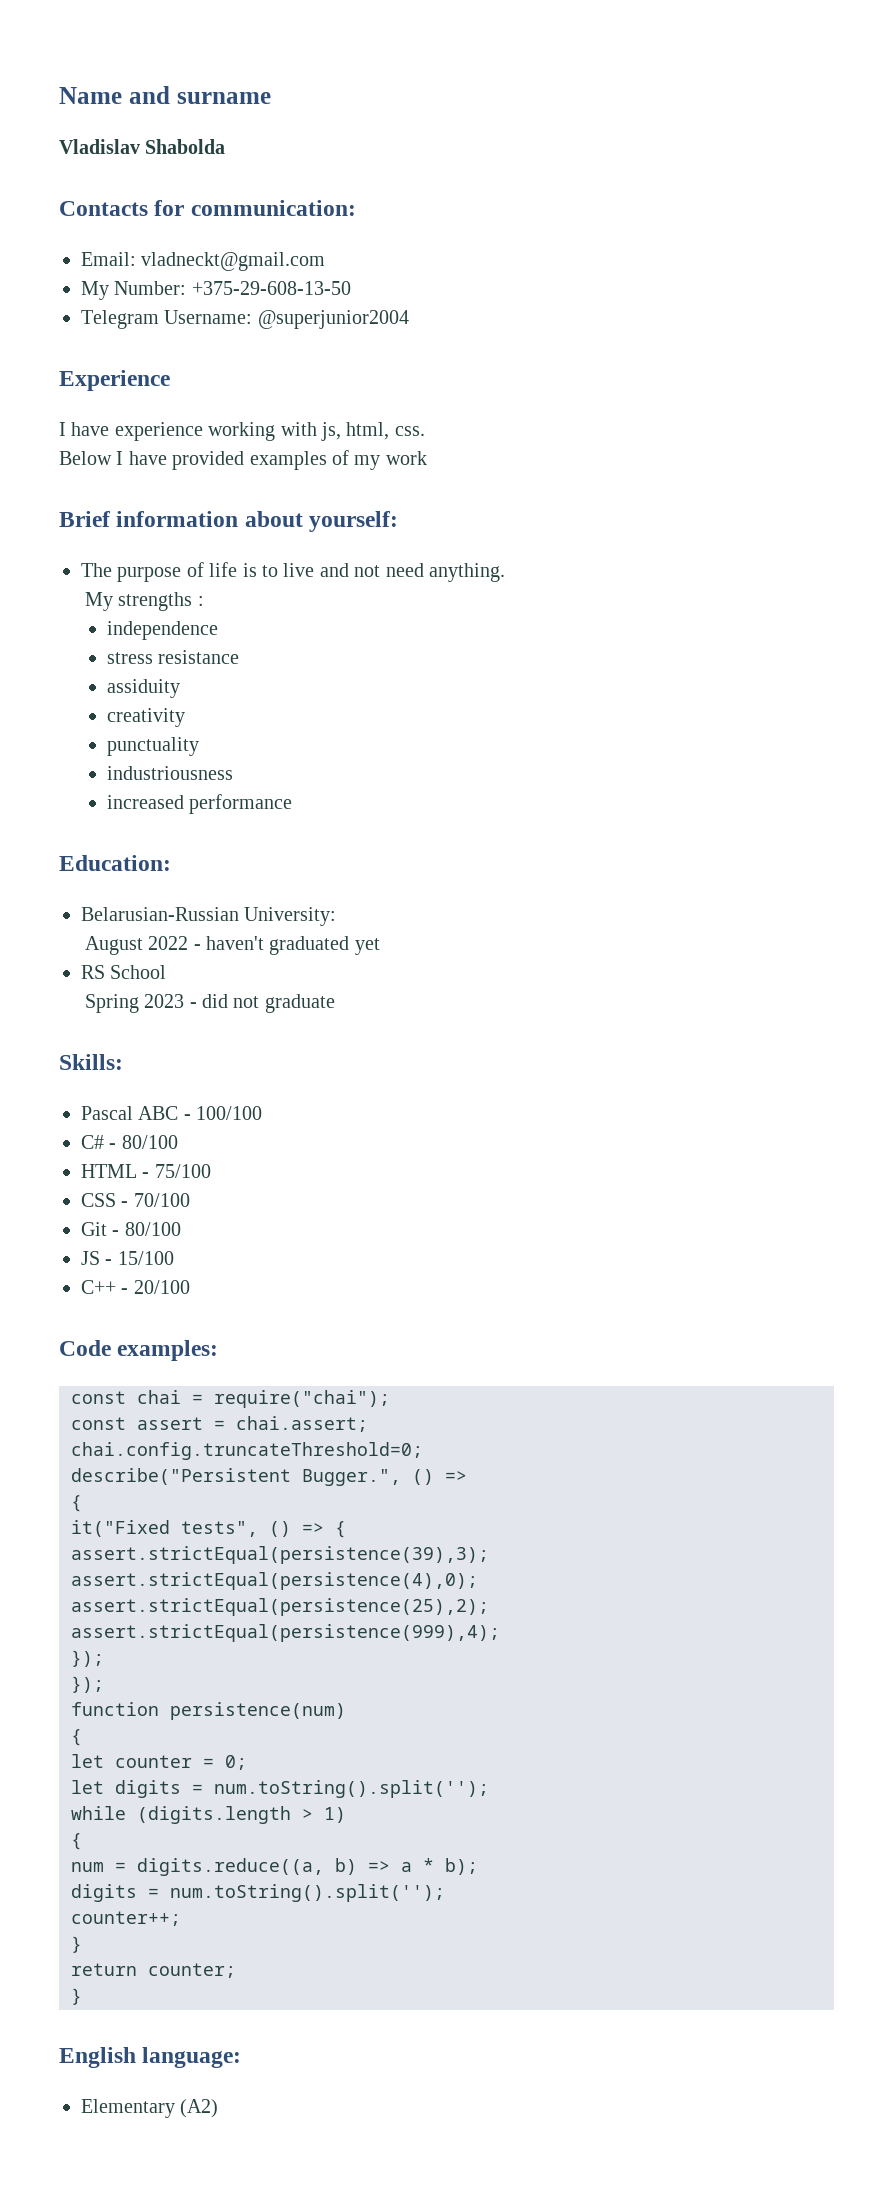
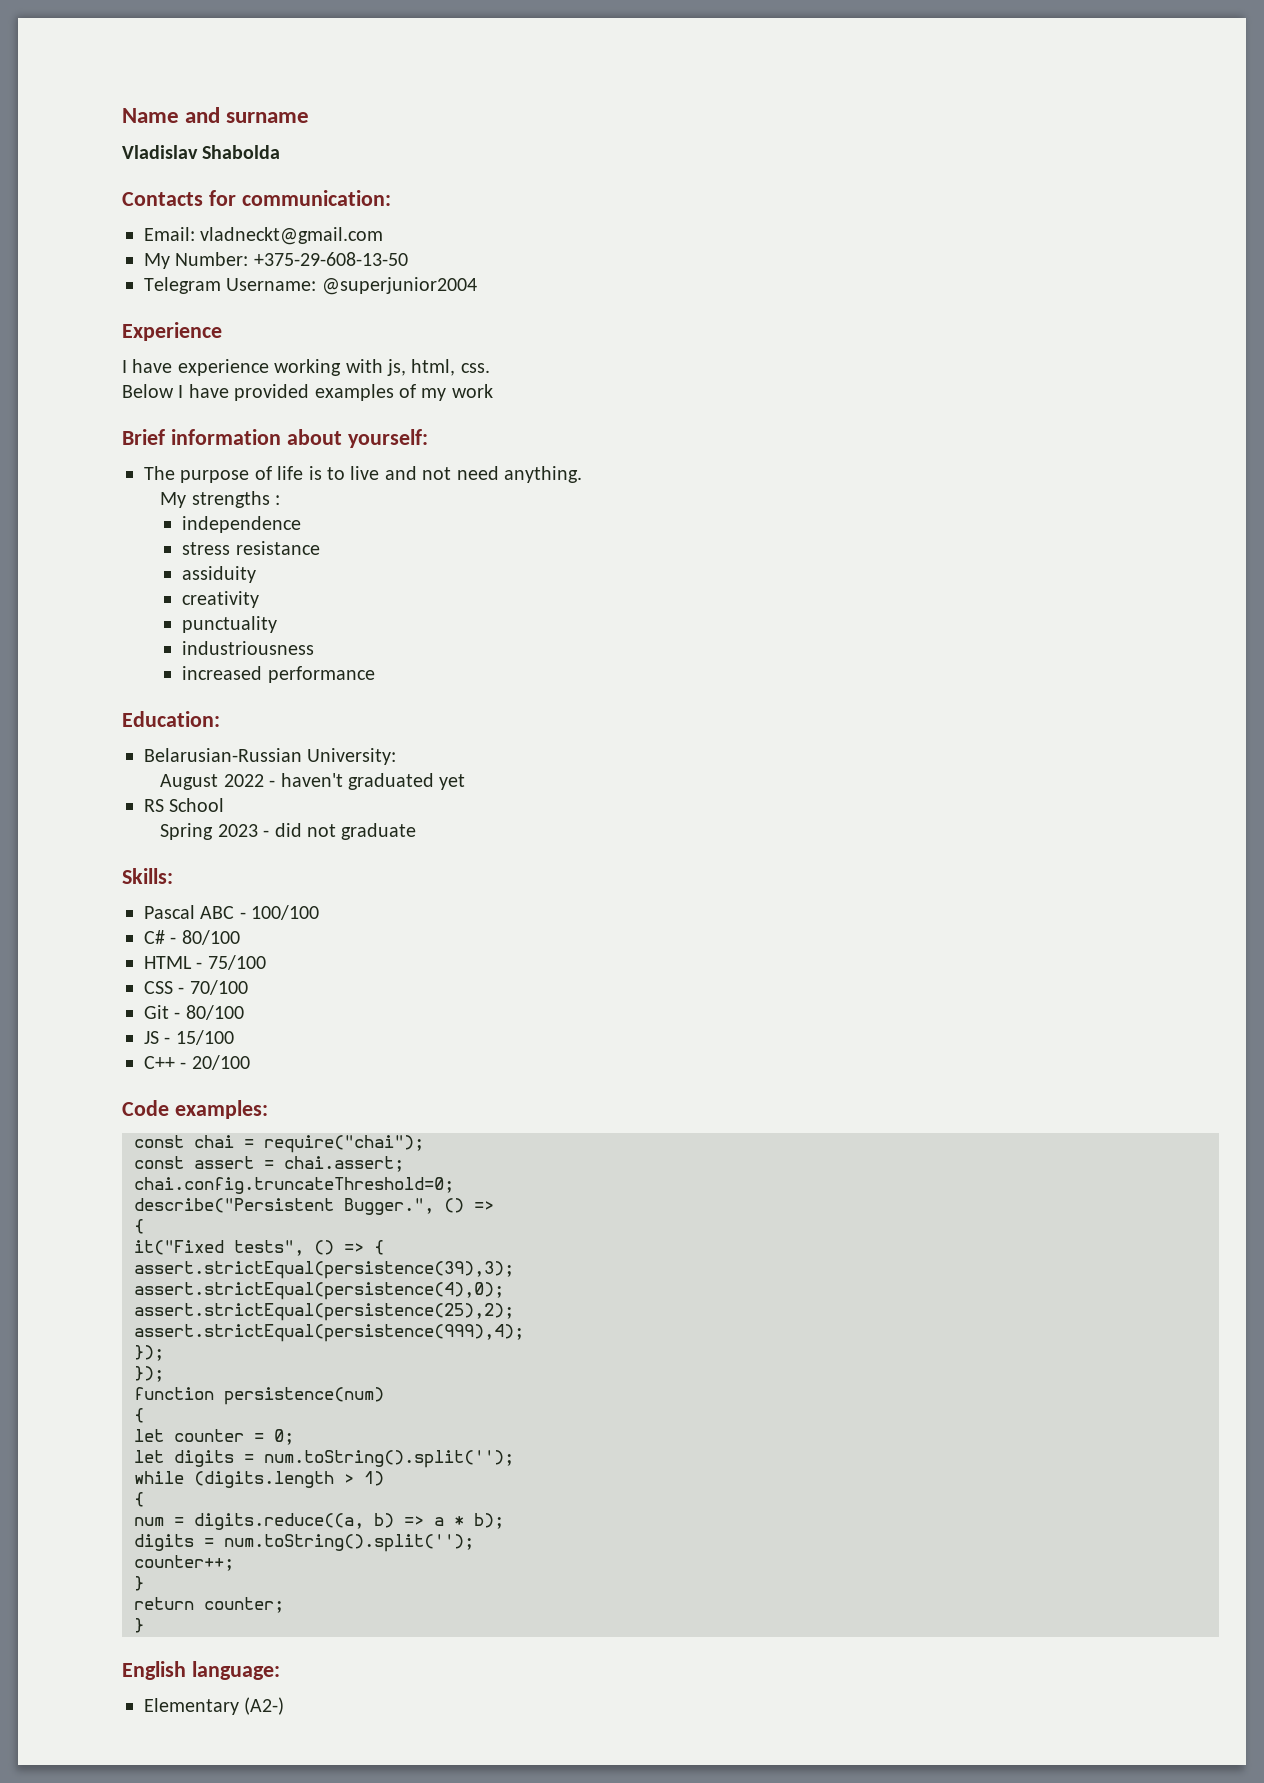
[180,2099,219,2118] (A2) -> [244,1697,285,1715] (A2-)

